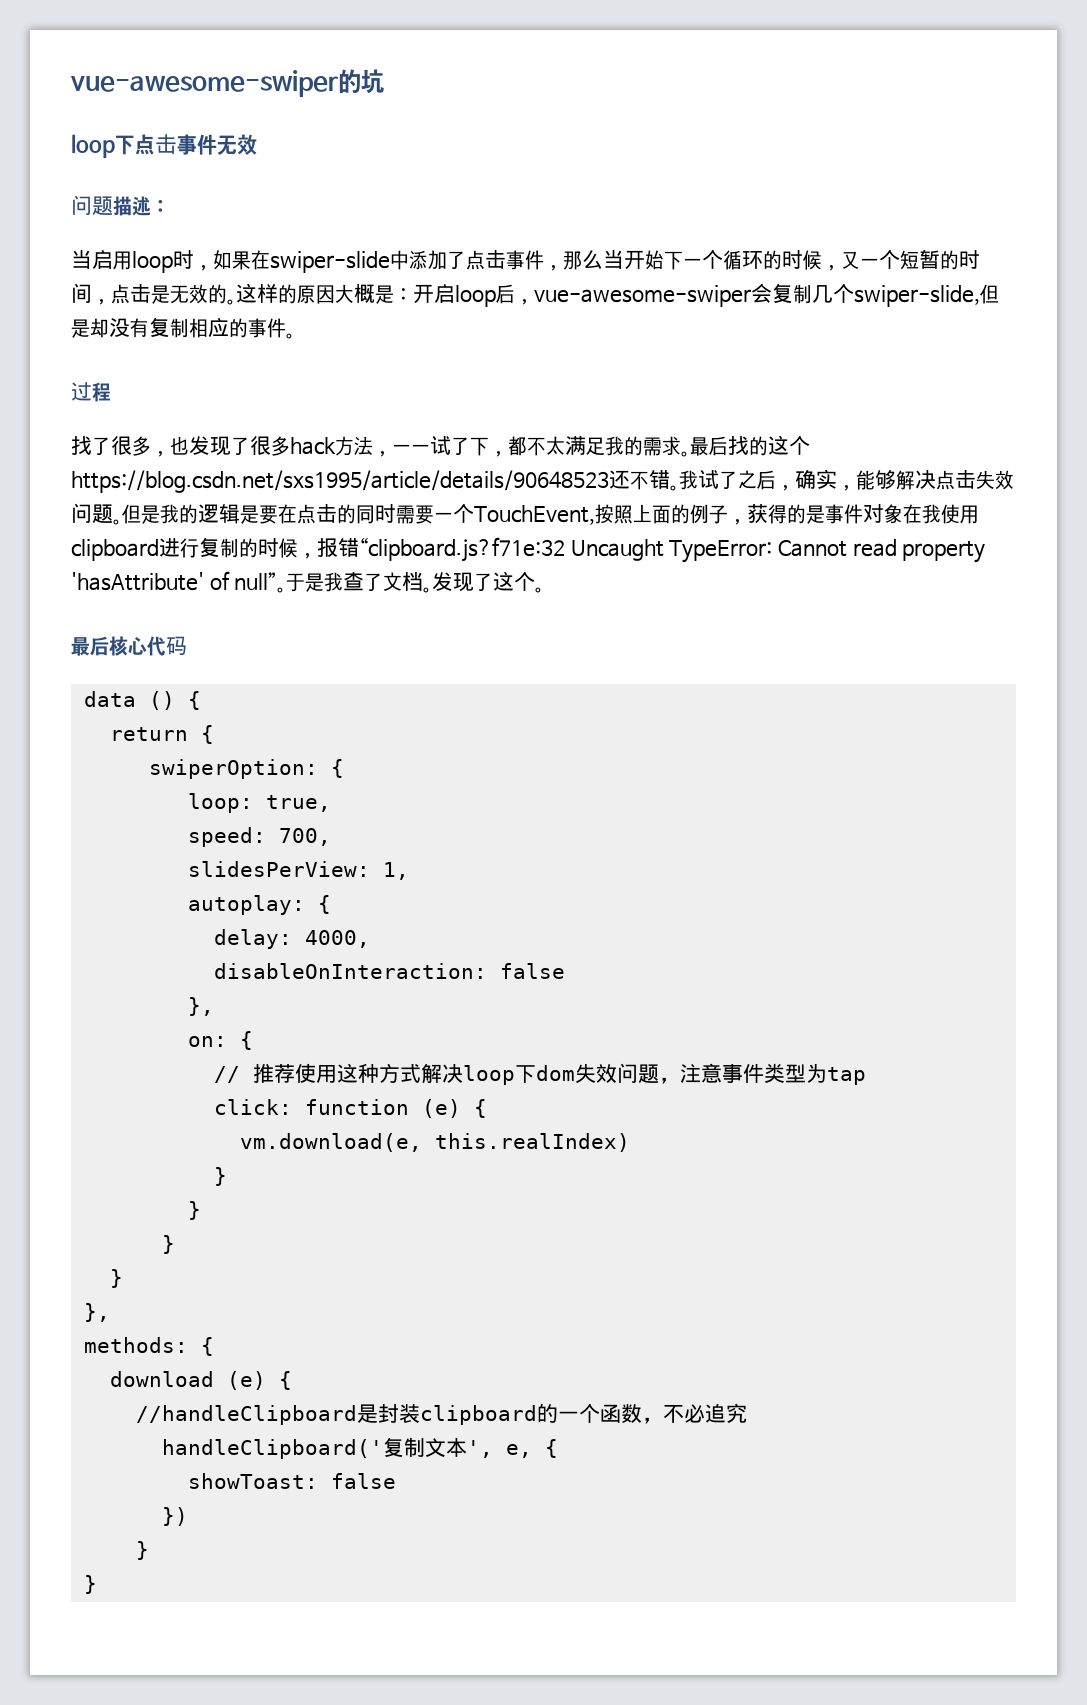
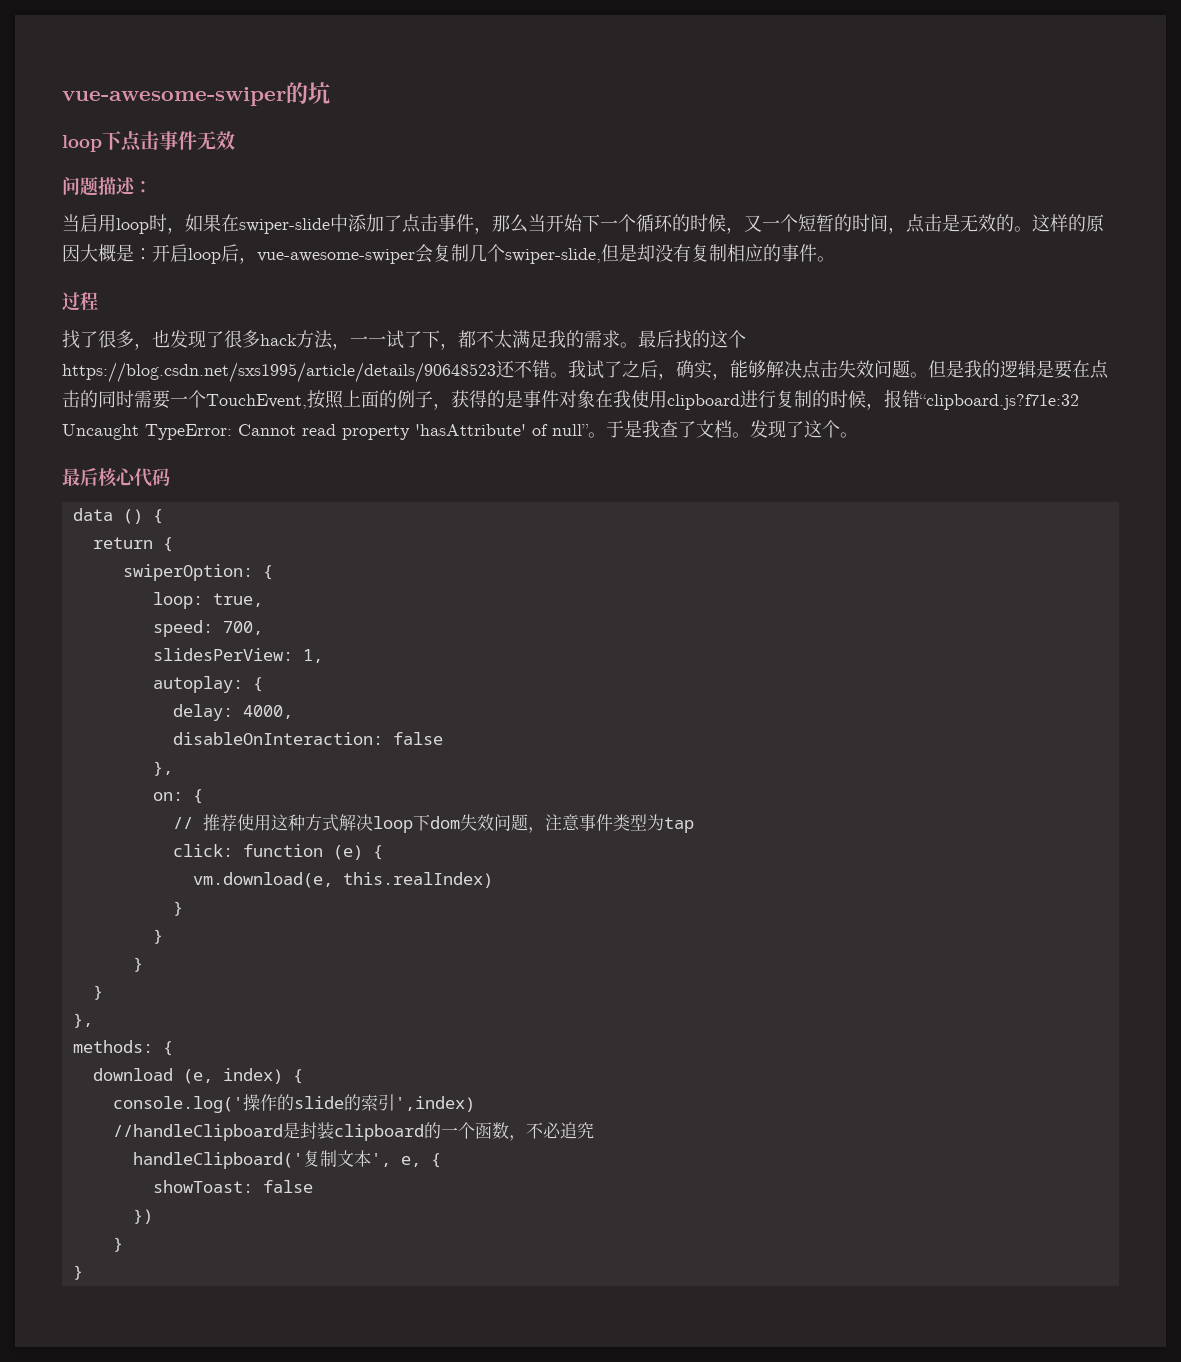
[226,1371,292,1390] (e) { -> [182,1068,303,1084] [112,1094,475,1113] (e, index) { // console.log('操作的slide的索引',index)

